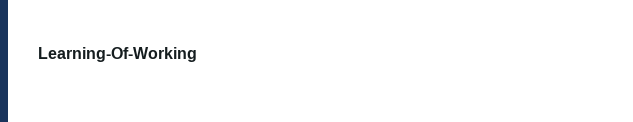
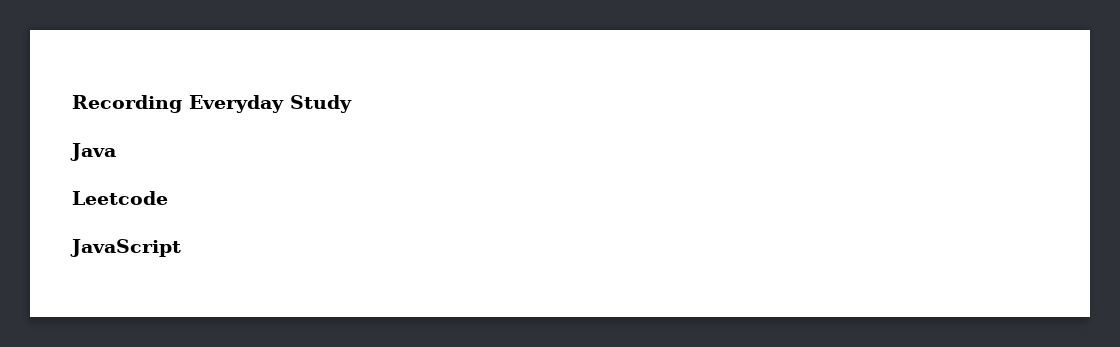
[38,47,197,62] Learning-Of-Working -> [72,95,352,113] [70,143,116,161] [72,191,168,205] [70,239,181,257] Recording Everyday Study // Java // Leetcode // JavaScript

